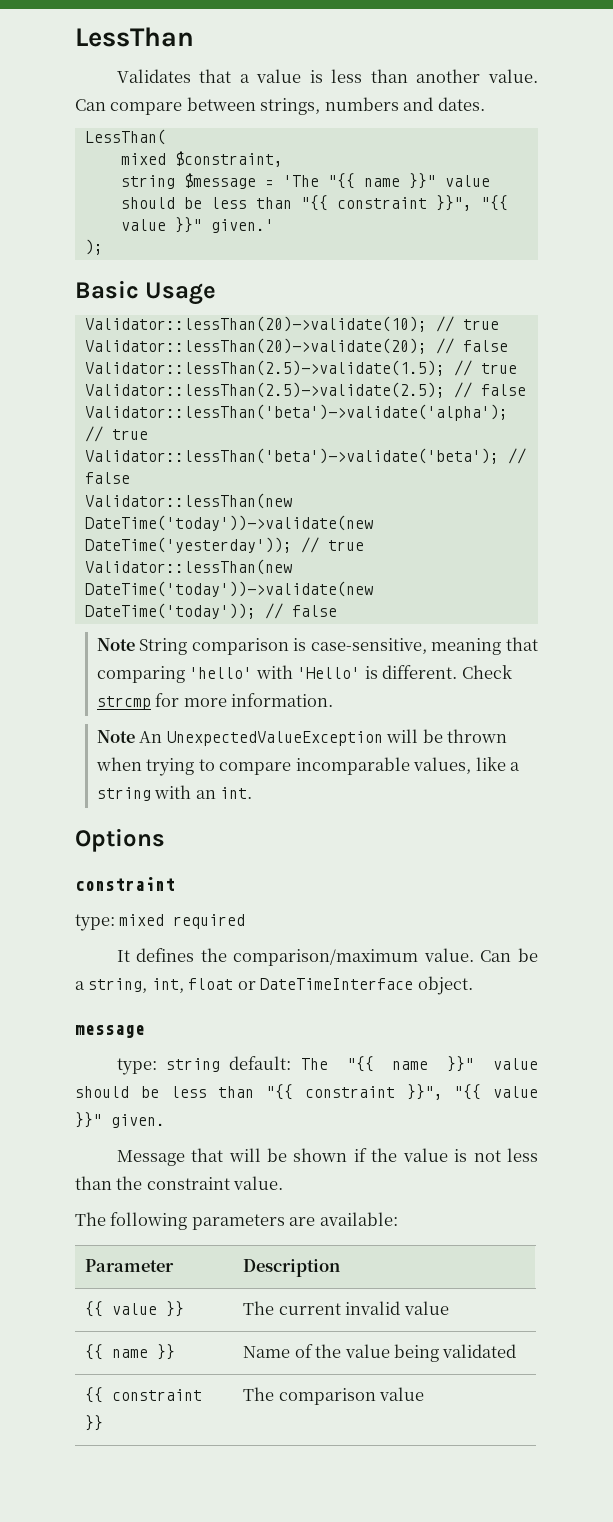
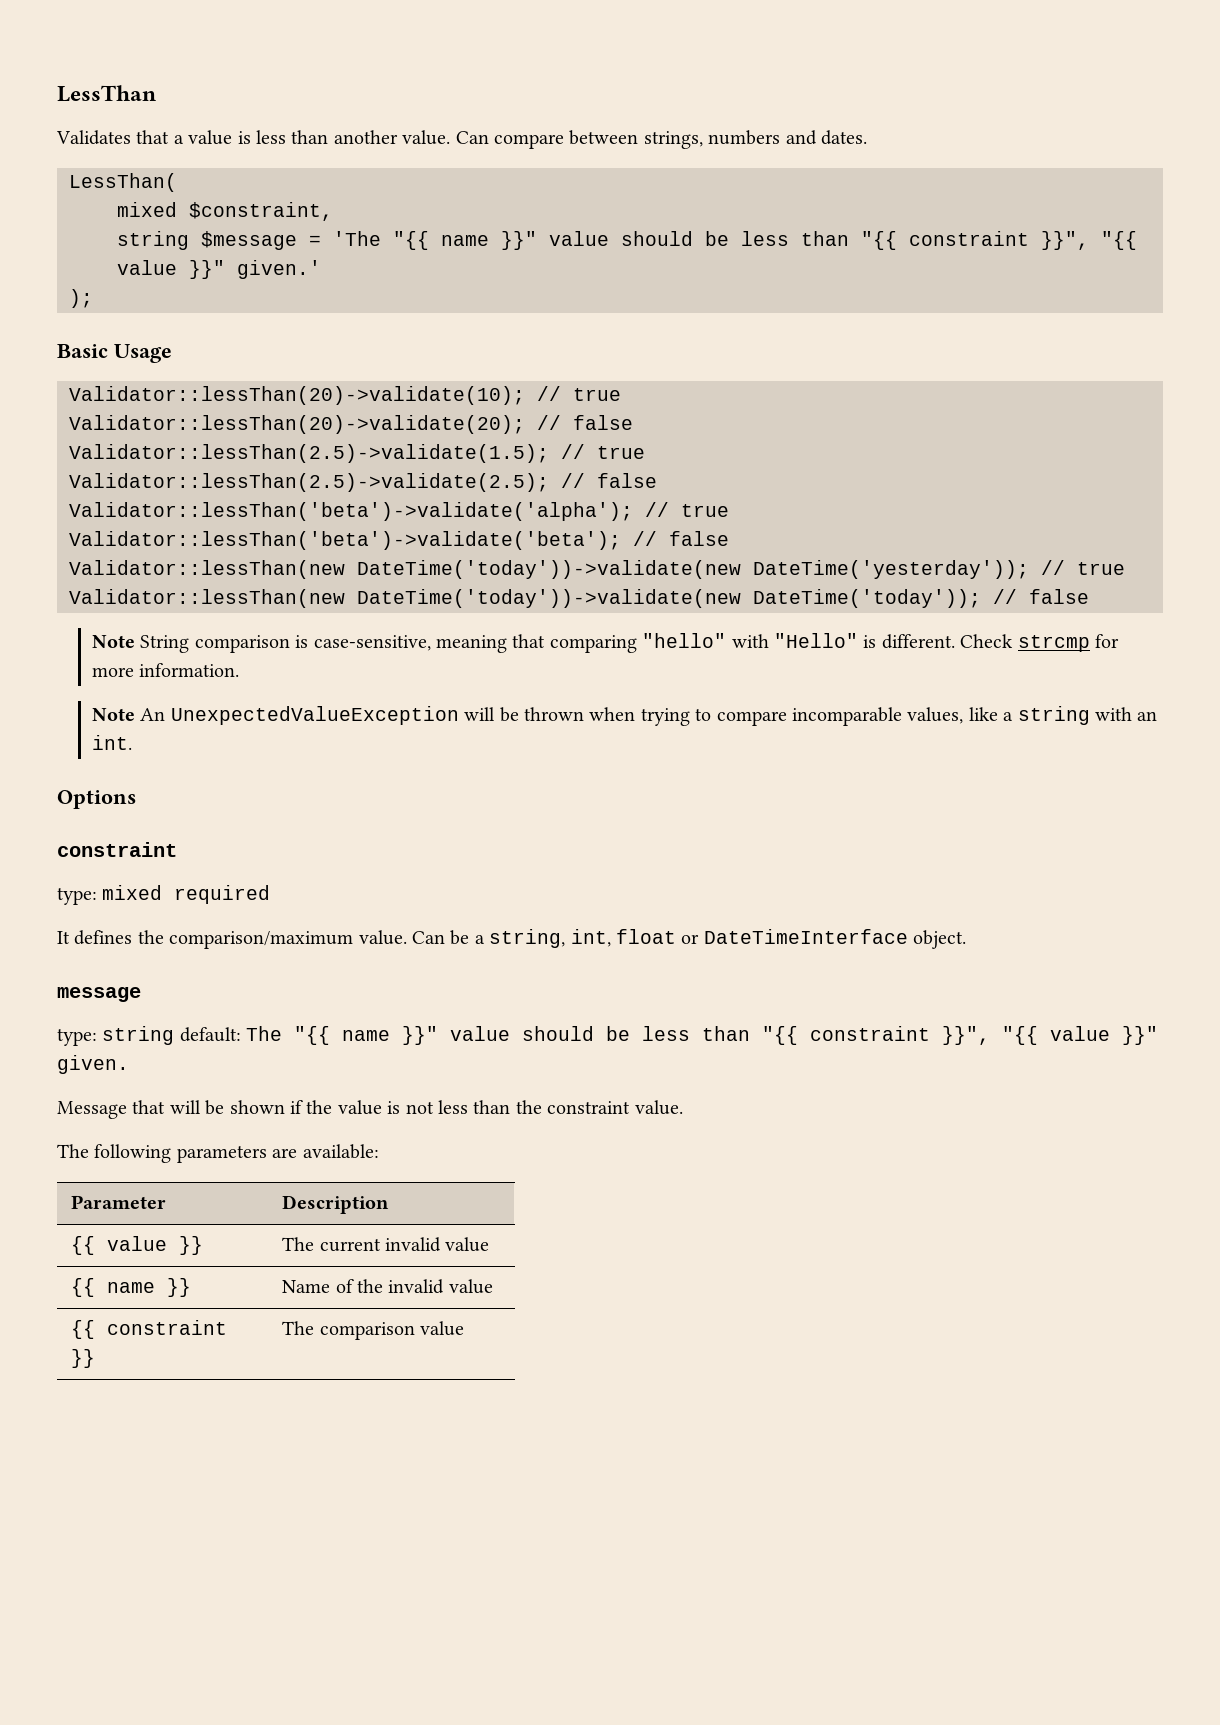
[189,665,361,679] 'hello' with 'Hello' -> [642,633,859,648] "hello" with "Hello"
[344,1344,517,1362] value being validated -> [388,1279,493,1294] invalid value

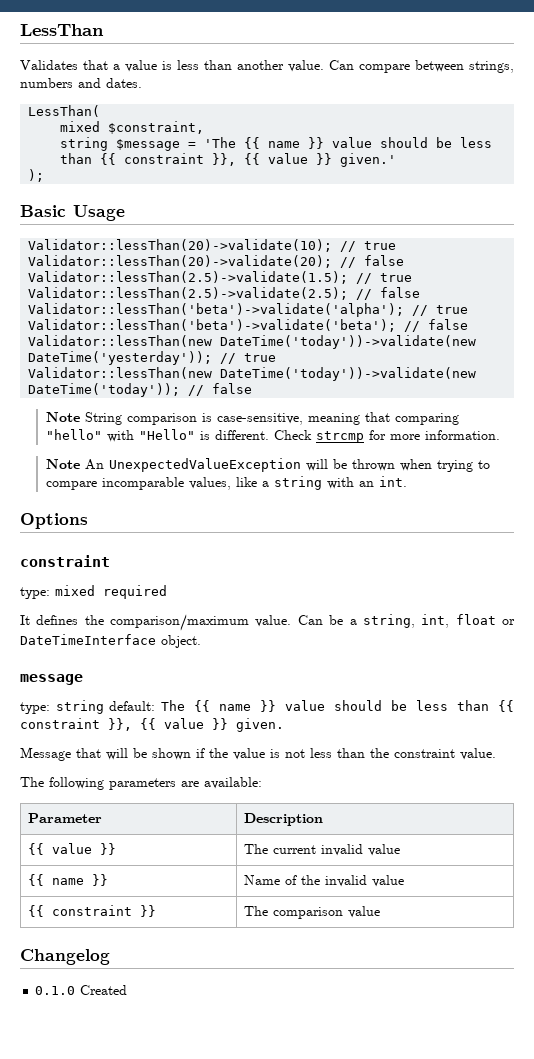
[393,231,1137,250] [117,260,225,279] "{{ name }}" value should be less than "{{ constraint }}", "{{ value }}" -> [244,137,493,149] [60,153,333,166] {{ name }} value should be less than {{ constraint }}, {{ value }}
[294,1026,1159,1045] "{{ name }}" value should be less than "{{ constraint }}", "{{ value }}" -> [193,700,514,712] [20,718,228,731] {{ name }} value should be less than {{ constraint }}, {{ value }}
(464, 1328) none -> [20,949,110,965] [35,985,128,995] // Changelog // 0.1.0 Created

